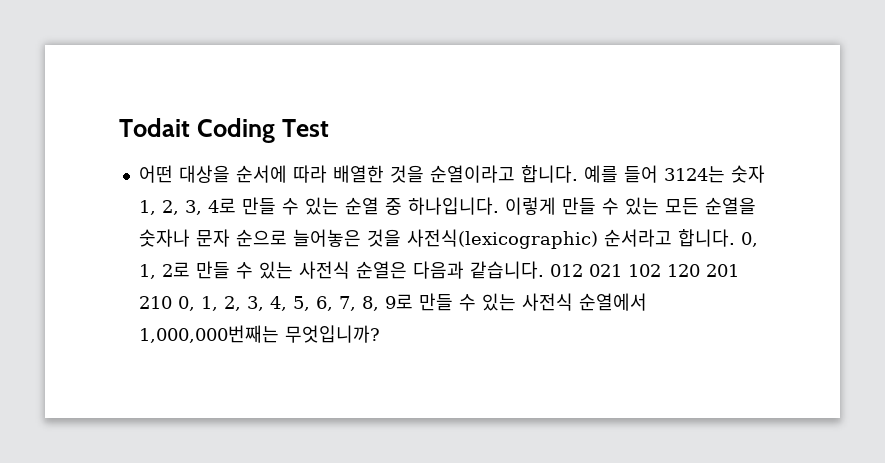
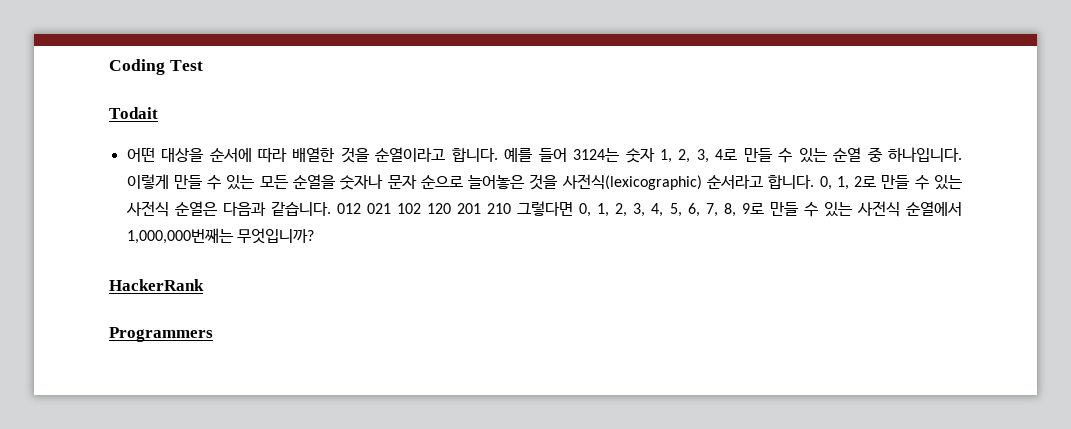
[119,118,190,137] Todait -> (109, 67) none
(329, 128) none -> [109,107,158,119] // Todait
(172, 302) none -> [517,201,574,216] 그렇다면
(380, 334) none -> [109,279,204,291] [109,327,213,342] // HackerRank // Programmers

